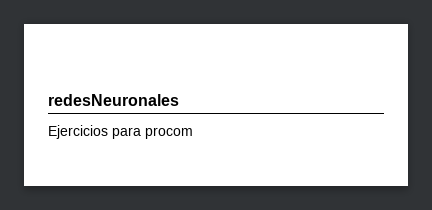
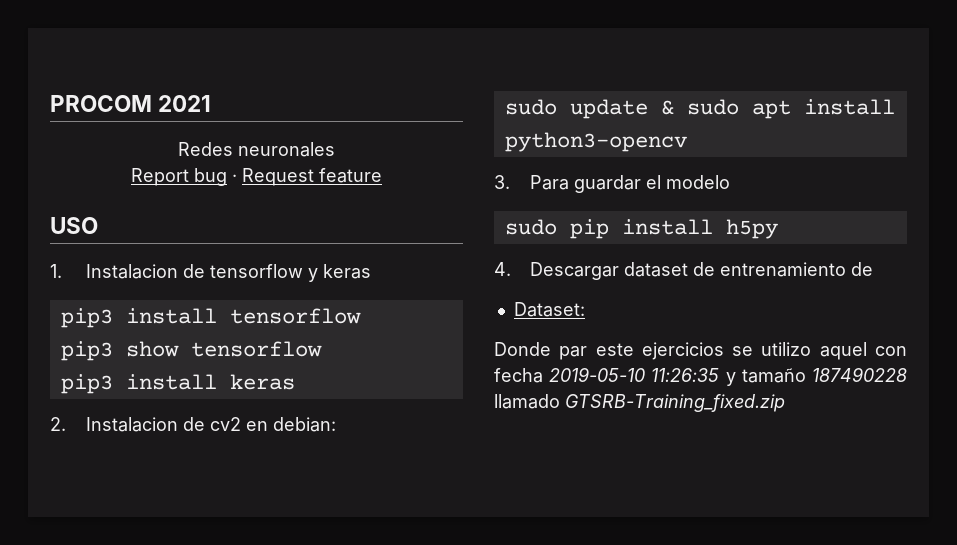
[48,94,179,106] [48,125,193,139] redesNeuronales // Ejercicios para procom -> [50,95,212,112] [178,142,335,157] [131,168,382,186] [50,217,98,234] [50,264,371,282] [60,308,361,328] [60,341,322,361] [60,374,295,394] [50,417,336,432] [504,99,895,119] [504,132,687,152] [494,175,730,193] [504,219,778,239] [494,262,873,280] [513,302,585,317] [494,342,907,360] [494,367,907,386] [494,394,785,412] PROCOM 2021 // Redes neuronales // Report bug · Request feature // USO // 1. Instalacion de tensorflow y keras // pip3 install tensorflow // pip3 show tensorflow // pip3 install keras // 2. Instalacion de cv2 en debian: // sudo update & sudo apt install python3-opencv // 3. Para guardar el modelo // sudo pip install h5py // 4. Descargar dataset de entrenamiento de // Dataset: // Donde par este ejercicios se utilizo aquel con fecha 2019-05-10 11:26:35 y tamaño 187490228 llamado GTSRB-Training_fixed.zip

